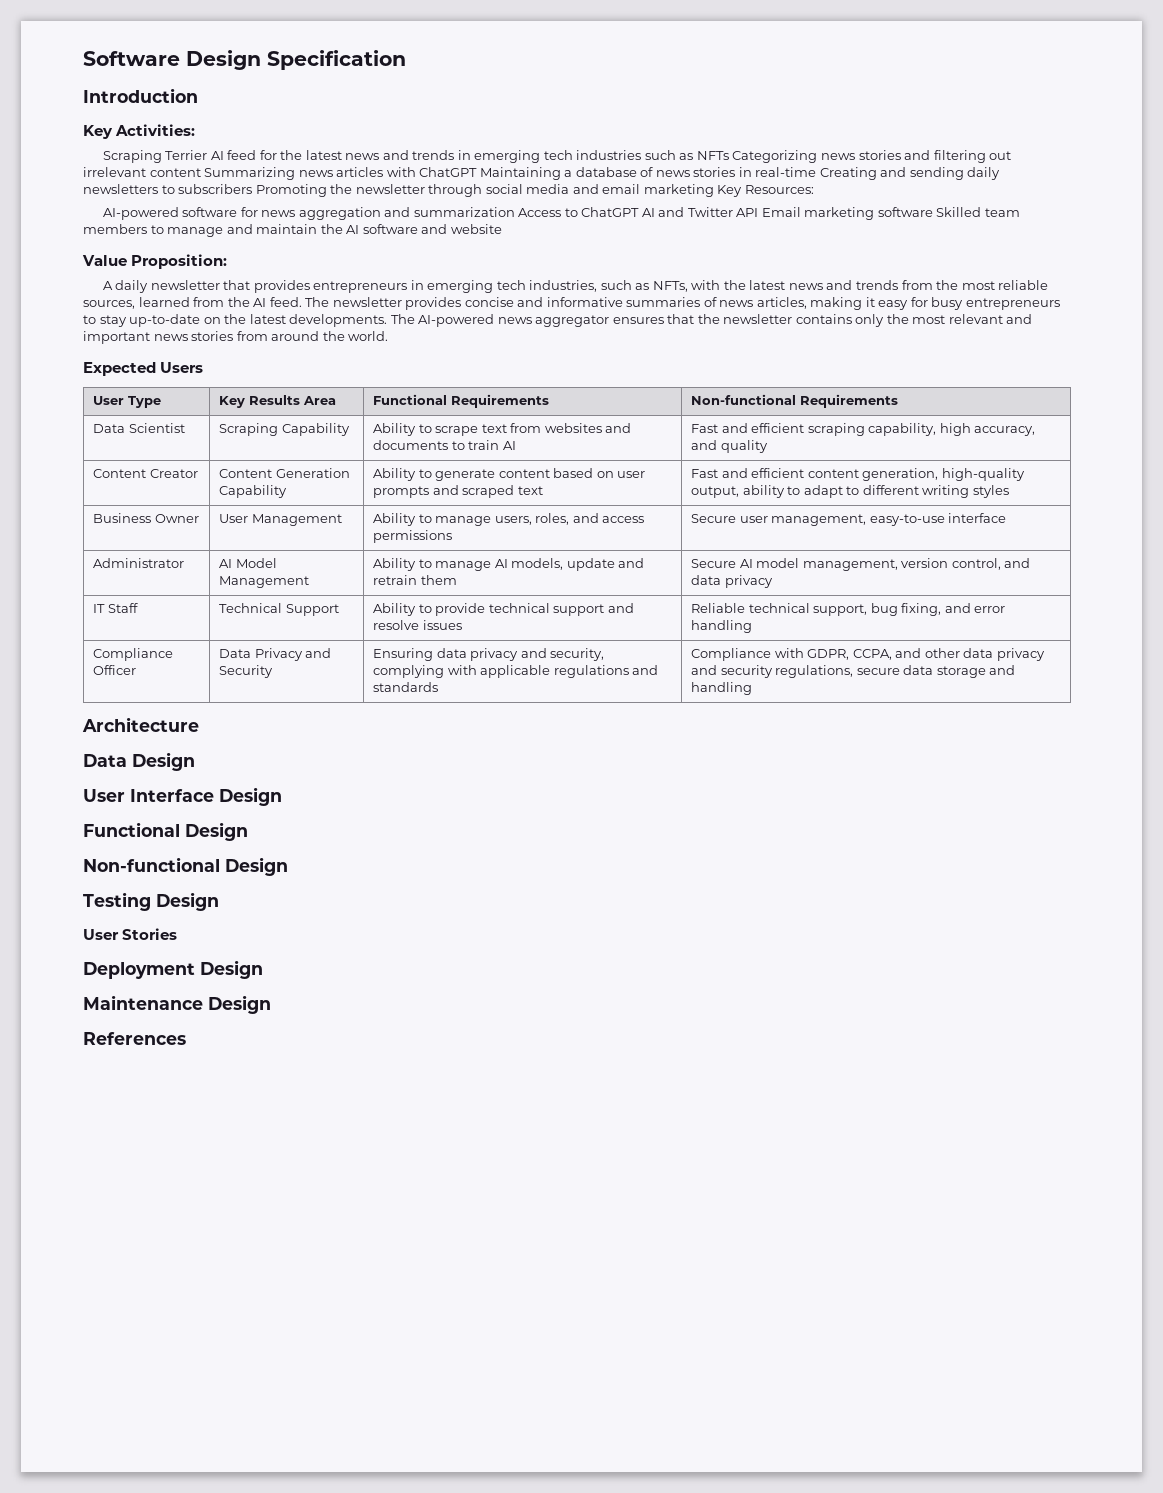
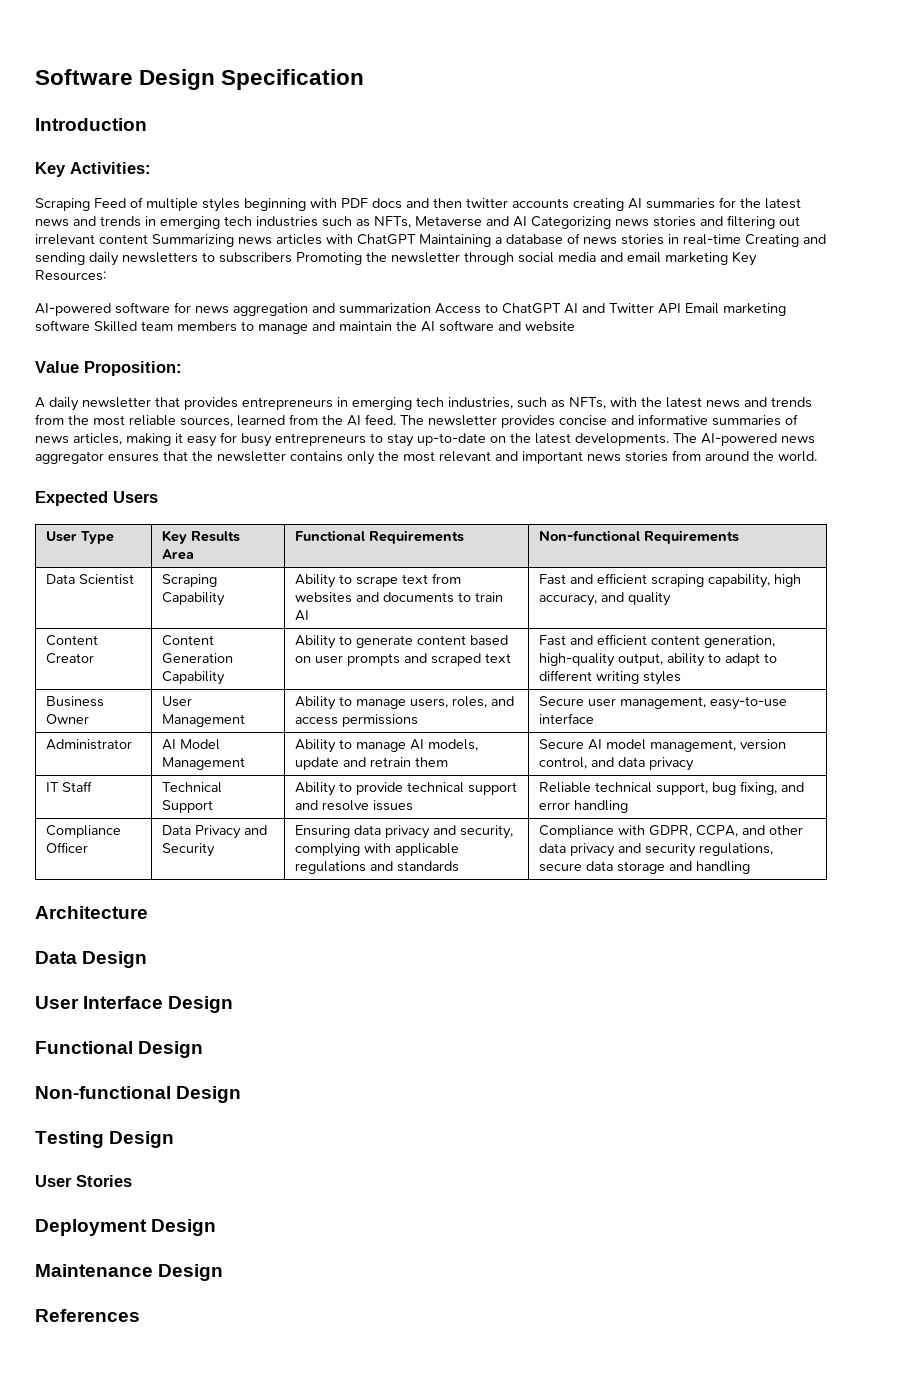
[165,150,257,160] Terrier AI feed -> [94,197,715,212] Feed of multiple styles beginning with PDF docs and then twitter accounts creating AI summaries
[696,151,729,160] NFTs -> [374,216,527,228] NFTs, Metaverse and AI

